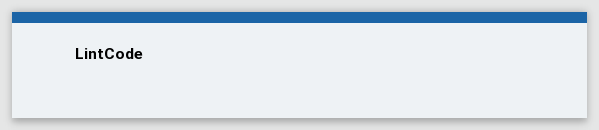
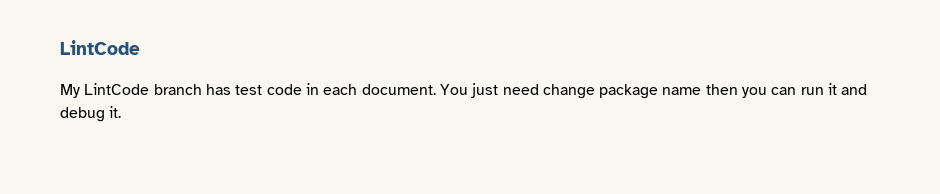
[75,48,143,59] LintCode -> [60,40,140,55] [60,83,868,99] [60,106,122,122] LintCode // My LintCode branch has test code in each document. You just need change package name then you can run it and debug it.

